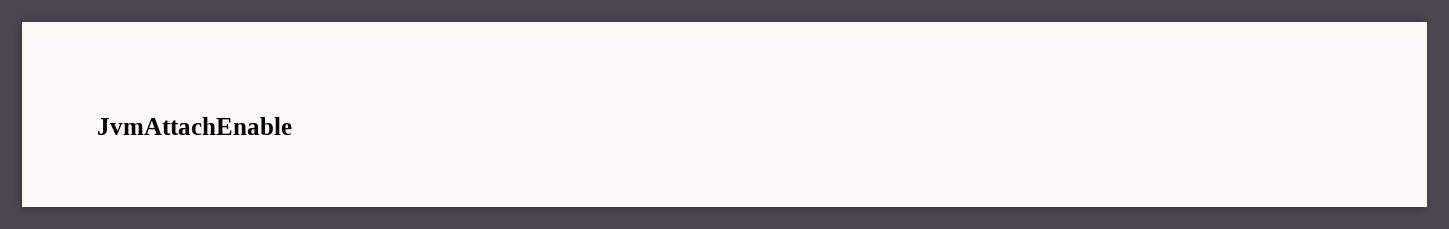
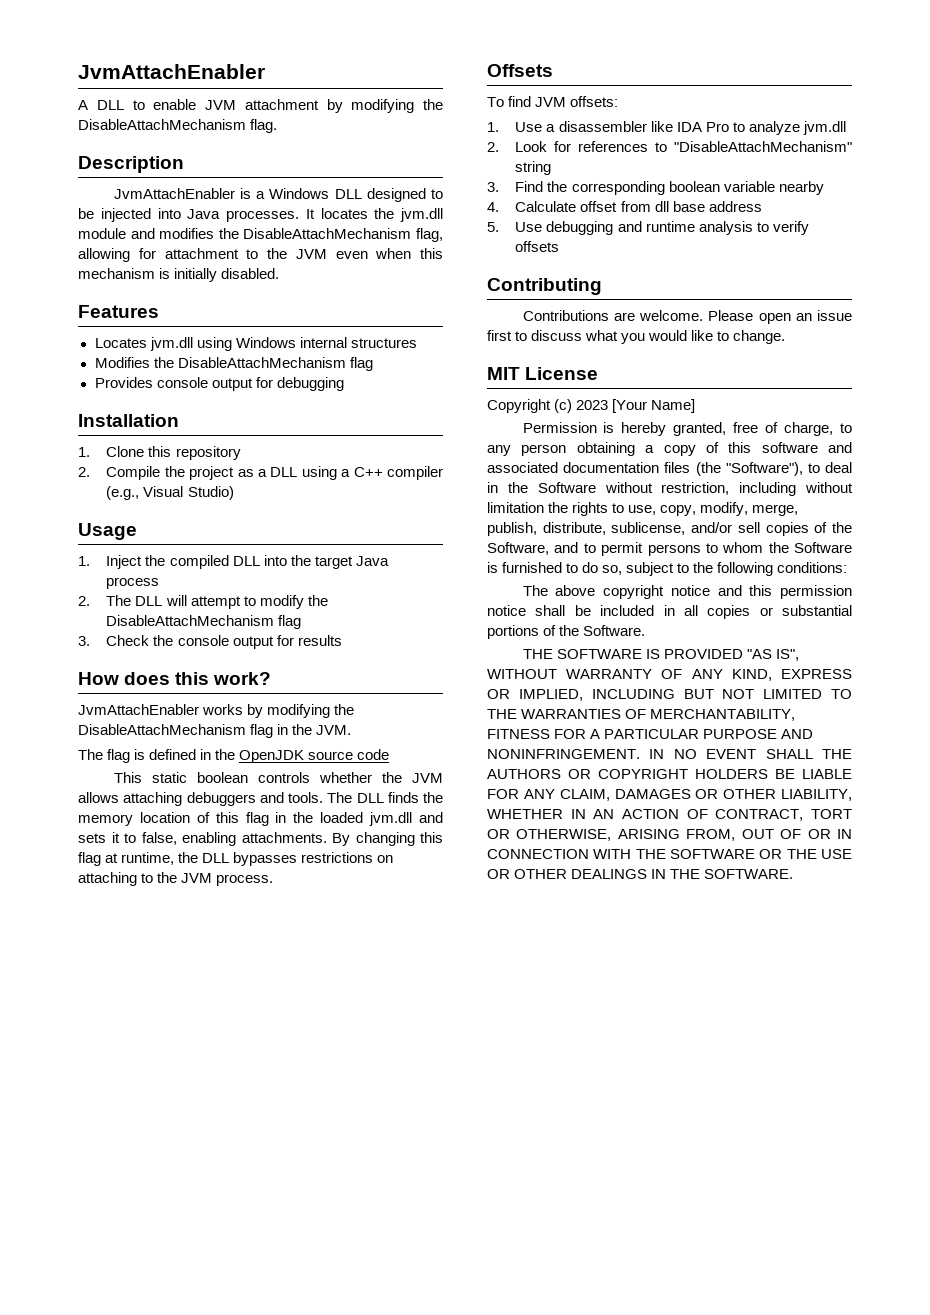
[97,117,292,135] JvmAttachEnable -> [78,64,265,79] [78,99,443,113] [78,119,278,133] [78,156,184,173] [113,188,444,202] [78,208,443,222] [78,228,443,242] [78,248,443,262] [78,268,280,282] [78,305,159,318] [94,337,417,351] [94,357,373,371] [94,377,344,391] [78,414,179,427] [78,446,241,460] [78,466,444,480] [106,486,234,500] [78,523,137,540] [78,555,389,569] [106,577,160,589] [78,595,328,609] [106,615,302,629] [78,635,342,649] [78,672,272,685] [78,704,355,718] [78,724,352,738] [78,749,390,763] [113,772,443,783] [78,792,443,806] [78,812,443,826] [78,832,443,846] [78,852,394,866] [78,872,274,886] [487,64,553,77] [487,96,619,107] [487,121,846,135] [487,141,852,152] [515,161,552,175] [487,181,824,195] [487,201,762,212] [487,221,809,235] [515,241,560,252] [487,278,602,295] [522,310,852,324] [487,330,786,344] [487,367,599,380] [487,399,696,413] [522,422,852,436] [487,442,852,456] [487,462,852,476] [487,482,853,496] [487,502,799,516] [487,522,852,536] [487,542,852,556] [487,562,848,576] [522,585,852,599] [487,605,852,619] [487,625,646,639] [522,649,799,661] [487,669,852,681] [487,689,852,701] [487,709,796,721] [487,729,814,739] [487,749,852,759] [487,769,852,779] [487,789,852,801] [487,809,852,821] [487,829,853,841] [487,849,852,859] [487,869,794,879] JvmAttachEnabler // A DLL to enable JVM attachment by modifying the DisableAttachMechanism flag. // Description // JvmAttachEnabler is a Windows DLL designed to be injected into Java processes. It locates the jvm.dll module and modifies the DisableAttachMechanism flag, allowing for attachment to the JVM even when this mechanism is initially disabled. // Features // Locates jvm.dll using Windows internal structures // Modifies the DisableAttachMechanism flag // Provides console output for debugging // Installation // 1. Clone this repository // 2. Compile the project as a DLL using a C++ compiler (e.g., Visual Studio) // Usage // 1. Inject the compiled DLL into the target Java process // 2. The DLL will attempt to modify the DisableAttachMechanism flag // 3. Check the console output for results // How does this work? // JvmAttachEnabler works by modifying the DisableAttachMechanism flag in the JVM. // The flag is defined in the OpenJDK source code // This static boolean controls whether the JVM allows attaching debuggers and tools. The DLL finds the memory location of this flag in the loaded jvm.dll and sets it to false, enabling attachments. By changing this flag at runtime, the DLL bypasses restrictions on attaching to the JVM process. // Offsets // To find JVM offsets: // 1. Use a disassembler like IDA Pro to analyze jvm.dll // 2. Look for references to "DisableAttachMechanism" string // 3. Find the corresponding boolean variable nearby // 4. Calculate offset from dll base address // 5. Use debugging and runtime analysis to verify offsets // Contributing // Contributions are welcome. Please open an issue first to discuss what you would like to change. // MIT License // Copyright (c) 2023 [Your Name] // Permission is hereby granted, free of charge, to any person obtaining a copy of this software and associated documentation files (the "Software"), to deal in the Software without restriction, including without limitation the rights to use, copy, modify, merge, publish, distribute, sublicense, and/or sell copies of the Software, and to permit persons to whom the Software is furnished to do so, subject to the following conditions: // The above copyright notice and this permission notice shall be included in all copies or substantial portions of the Software. // THE SOFTWARE IS PROVIDED "AS IS", WITHOUT WARRANTY OF ANY KIND, EXPRESS OR IMPLIED, INCLUDING BUT NOT LIMITED TO THE WARRANTIES OF MERCHANTABILITY, FITNESS FOR A PARTICULAR PURPOSE AND NONINFRINGEMENT. IN NO EVENT SHALL THE AUTHORS OR COPYRIGHT HOLDERS BE LIABLE FOR ANY CLAIM, DAMAGES OR OTHER LIABILITY, WHETHER IN AN ACTION OF CONTRACT, TORT OR OTHERWISE, ARISING FROM, OUT OF OR IN CONNECTION WITH THE SOFTWARE OR THE USE OR OTHER DEALINGS IN THE SOFTWARE.

